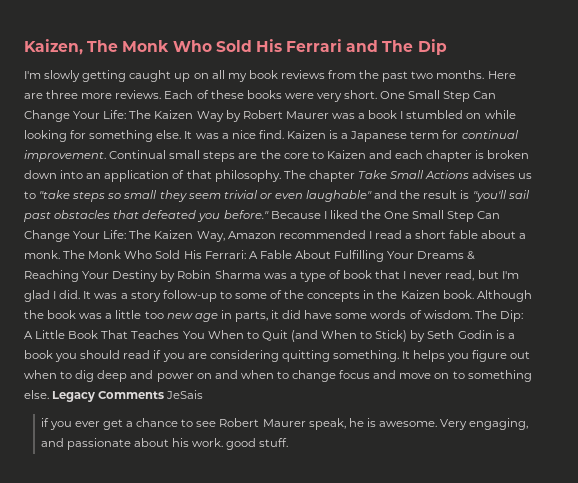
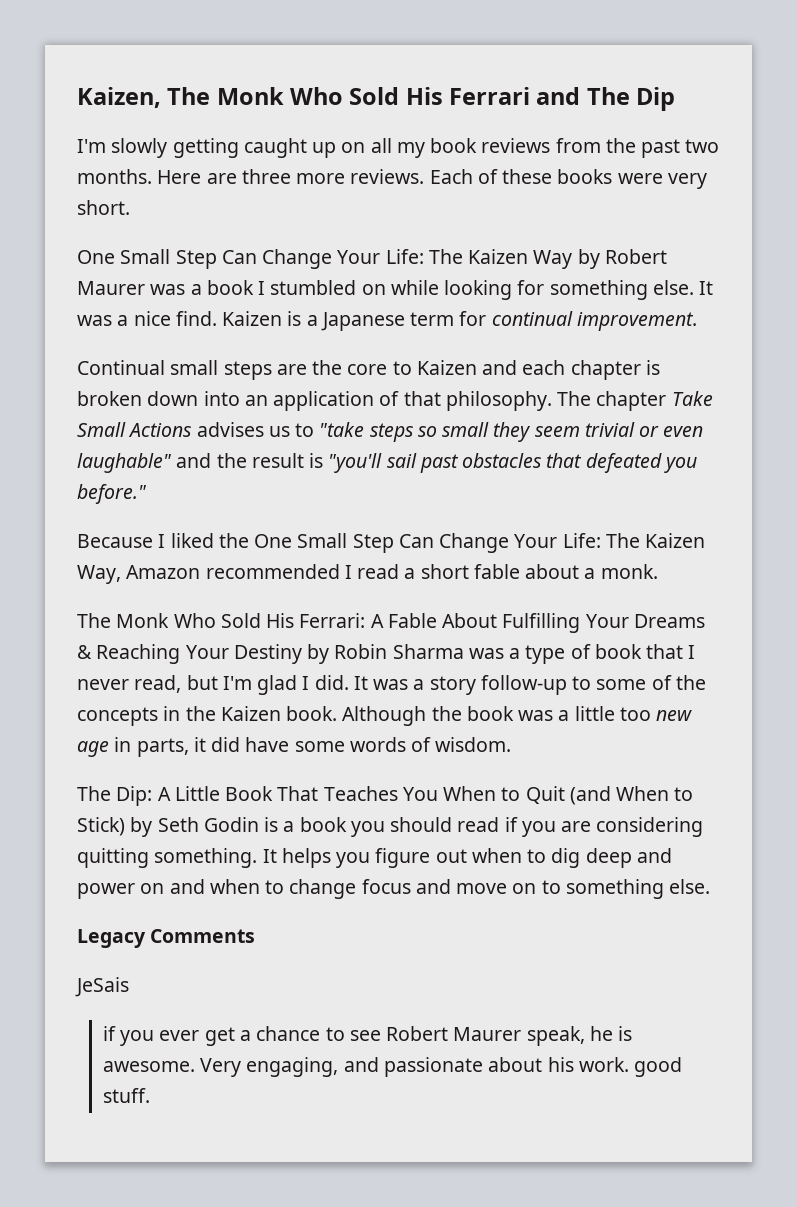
(378, 94) none -> (130, 207) //
(106, 156) none -> (697, 321) //
(269, 214) none -> (147, 494) //
(60, 254) none -> (658, 571) //
(472, 314) none -> (512, 744) //
(49, 394) none -> (711, 886) //
(165, 395) none -> (256, 936) //

